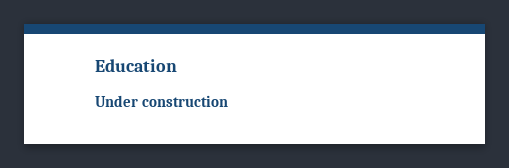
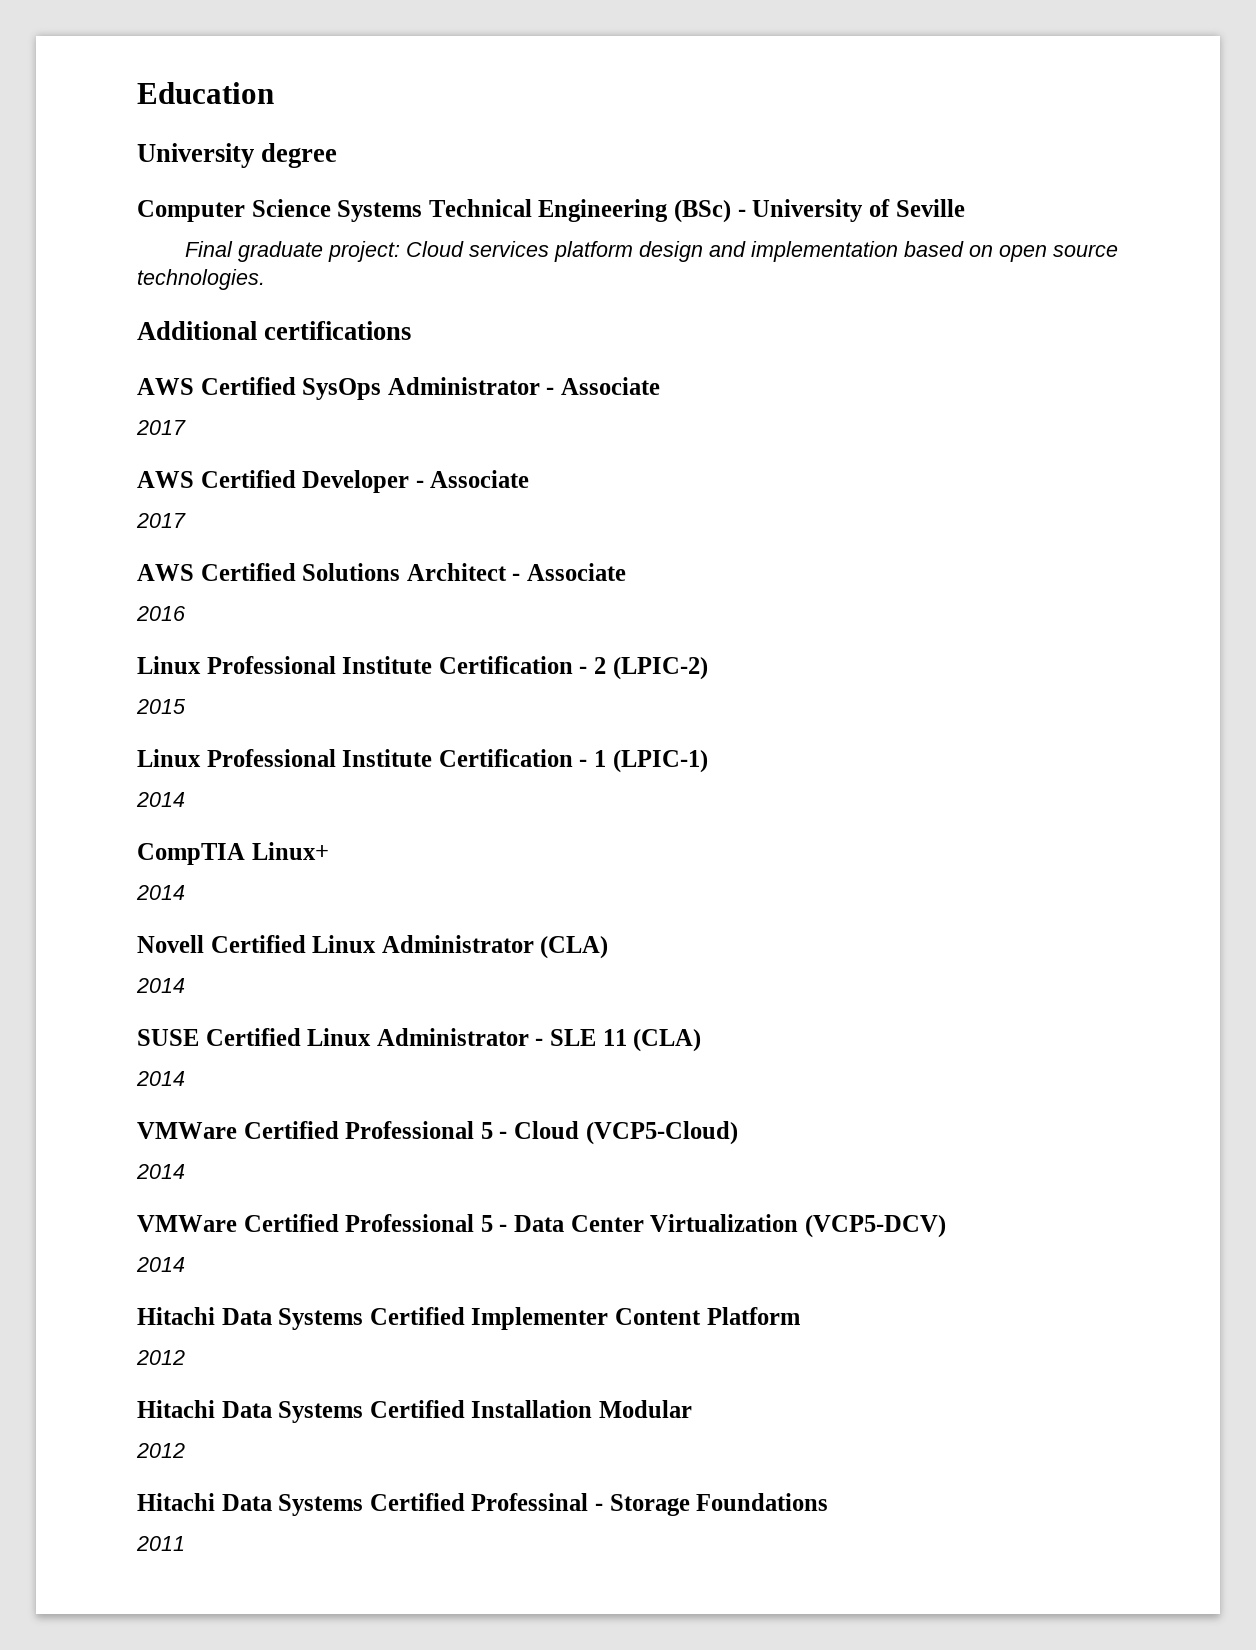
[95,95,229,107] Under construction -> [137,143,338,168] [137,199,965,223] [184,241,1118,262] [137,269,265,290] [137,321,412,340] [137,377,661,400] [136,420,186,435] [137,470,530,493] [136,513,186,528] [137,563,627,581] [136,606,185,621] [137,656,708,680] [136,699,186,714] [137,749,708,773] [136,792,185,807] [137,842,329,865] [136,885,185,900] [137,935,609,959] [136,978,185,993] [137,1028,702,1052] [136,1071,185,1086] [137,1121,738,1145] [136,1164,185,1179] [137,1214,946,1238] [136,1257,185,1272] [137,1307,800,1330] [136,1350,185,1365] [137,1400,693,1423] [136,1443,185,1458] [137,1493,829,1516] [136,1536,185,1551] University degree // Computer Science Systems Technical Engineering (BSc) - University of Seville // Final graduate project: Cloud services platform design and implementation based on open source technologies. // Additional certifications // AWS Certified SysOps Administrator - Associate // 2017 // AWS Certified Developer - Associate // 2017 // AWS Certified Solutions Architect - Associate // 2016 // Linux Professional Institute Certification - 2 (LPIC-2) // 2015 // Linux Professional Institute Certification - 1 (LPIC-1) // 2014 // CompTIA Linux+ // 2014 // Novell Certified Linux Administrator (CLA) // 2014 // SUSE Certified Linux Administrator - SLE 11 (CLA) // 2014 // VMWare Certified Professional 5 - Cloud (VCP5-Cloud) // 2014 // VMWare Certified Professional 5 - Data Center Virtualization (VCP5-DCV) // 2014 // Hitachi Data Systems Certified Implementer Content Platform // 2012 // Hitachi Data Systems Certified Installation Modular // 2012 // Hitachi Data Systems Certified Professinal - Storage Foundations // 2011

